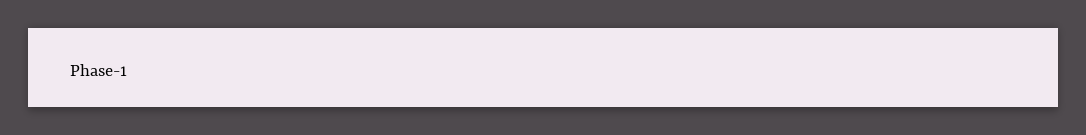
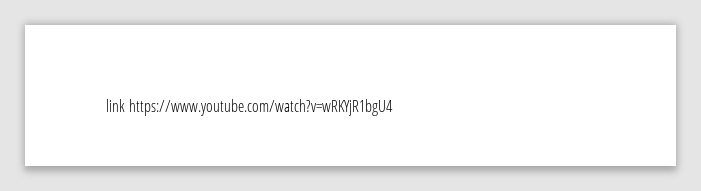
[70,64,127,76] Phase-1 -> [106,99,394,116] link https://www.youtube.com/watch?v=wRKYjR1bgU4

